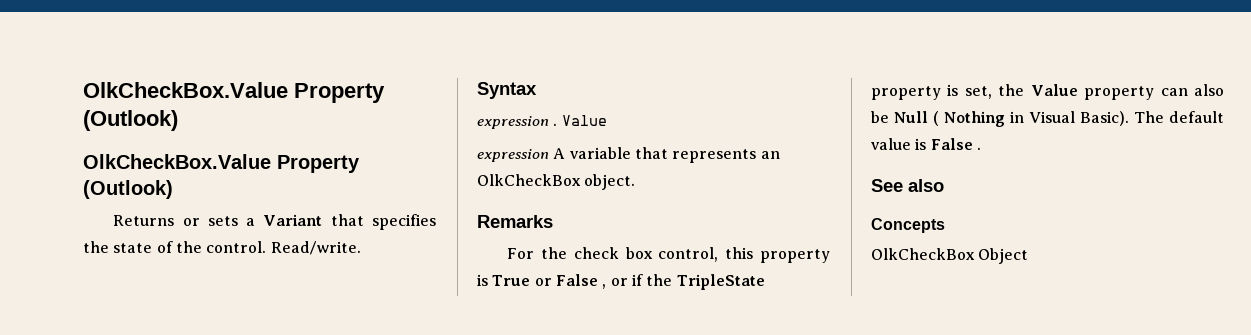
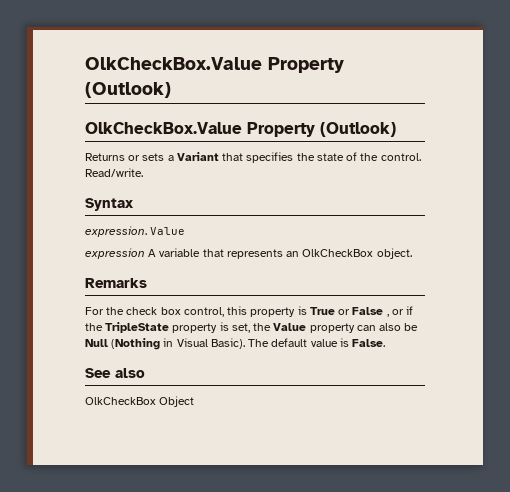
[477,116,558,129] expression . -> [85,226,147,237] expression.
[933,111,1005,127] ( Nothing -> [111,338,161,350] (Nothing
[930,138,981,150] False . -> [352,339,386,347] False.
[871,218,945,233] // Concepts -> (145, 373) none

